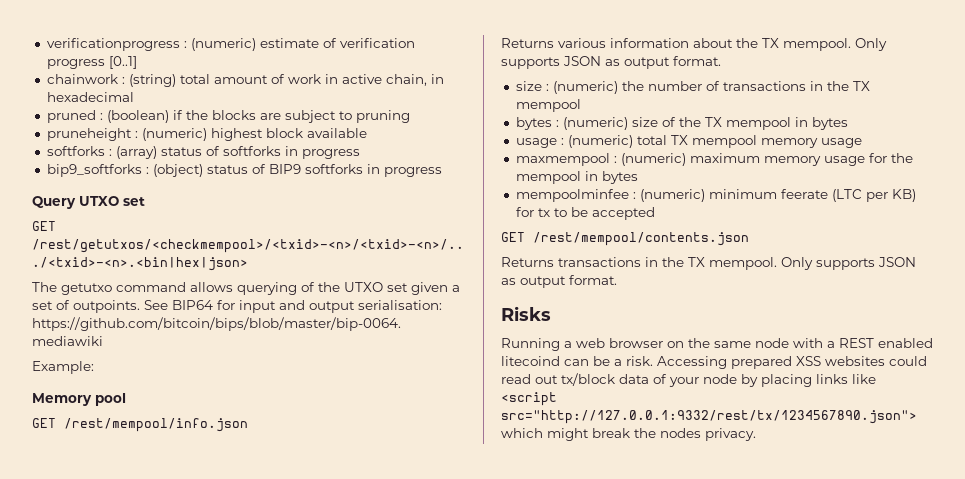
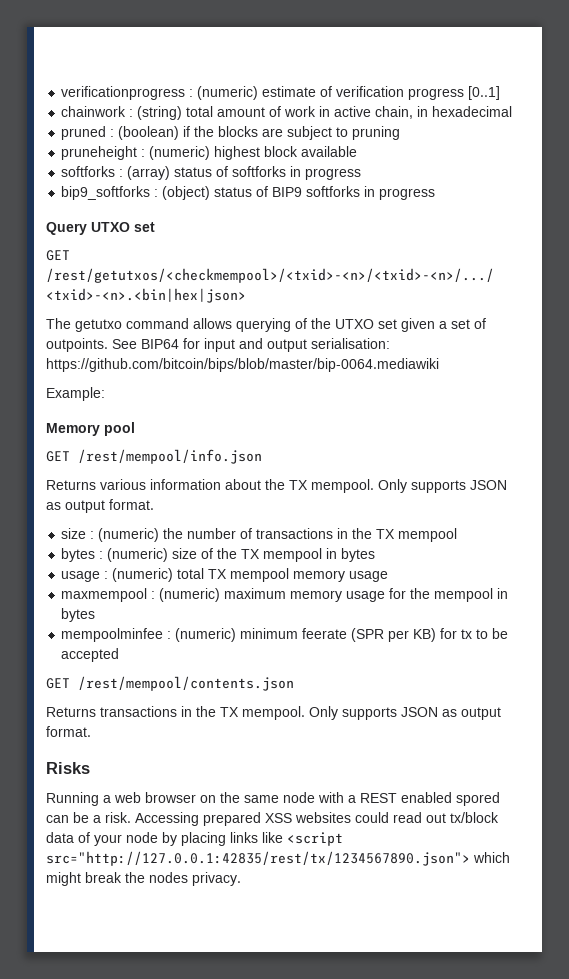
[831,189,862,202] (LTC -> [351,628,385,642] (SPR
[501,356,560,366] litecoind -> [456,792,500,806] spored
[501,410,917,424] src="http://127.0.0.1:9332/rest/tx/1234567890.json"> -> [46,851,470,866] src="http://127.0.0.1:42835/rest/tx/1234567890.json">

